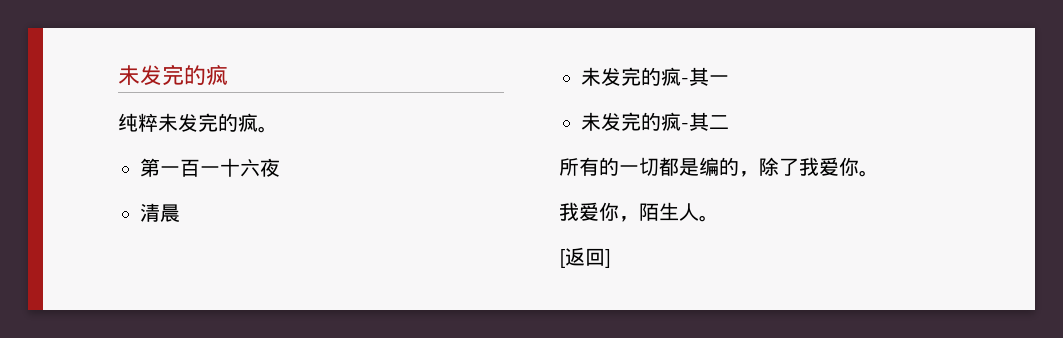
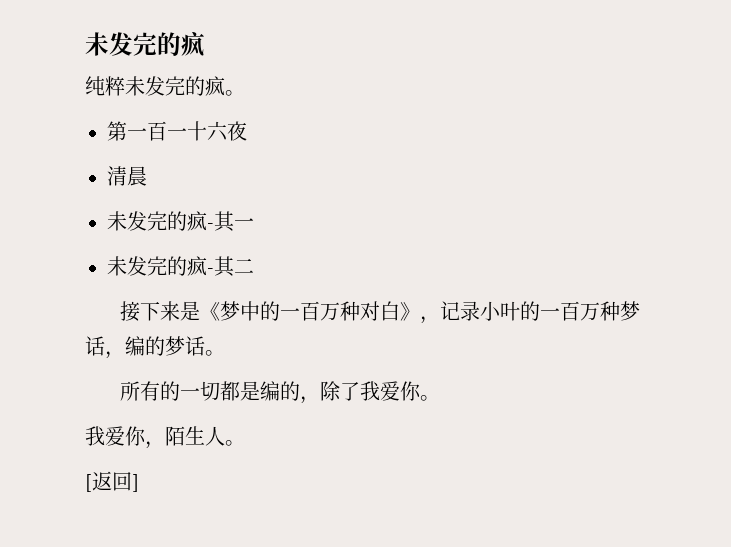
(729, 122) none -> [119,301,640,324] [85,336,225,359] // 接下来是《梦中的一百万种对白》，记录小叶的一百万种梦话，编的梦话。

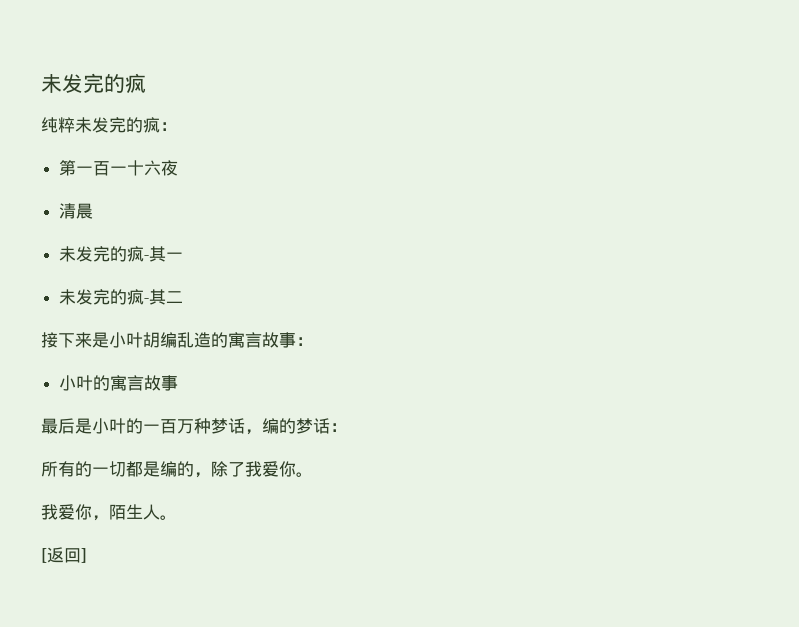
[225,90,245,96] 。 -> [160,122,177,131] ：
[199,301,480,324] 《梦中的一百万种对白》，记录 -> [109,332,313,348] [59,375,179,391] [41,418,92,434] 小叶胡编乱造的寓言故事： // 小叶的寓言故事 // 最后是
[205,350,225,356] 。 -> [330,423,347,432] ：

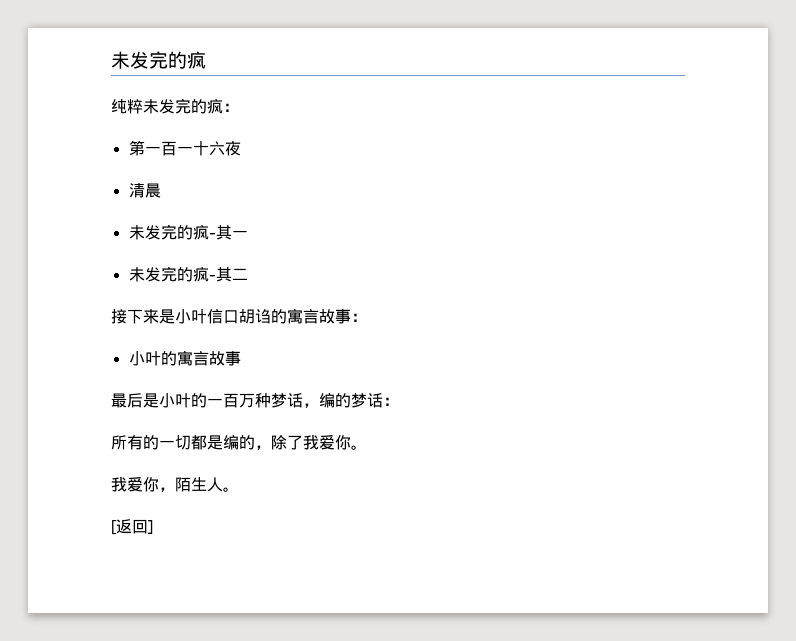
[143,332,211,348] 胡编乱造 -> [207,309,271,324] 信口胡诌

